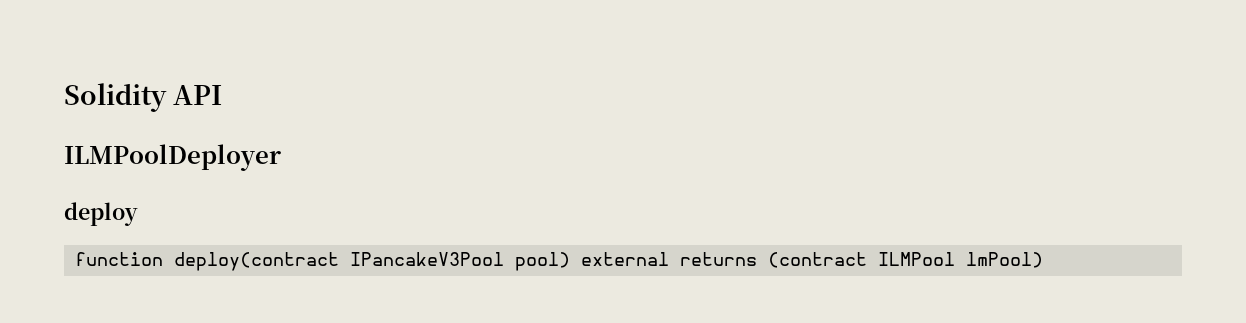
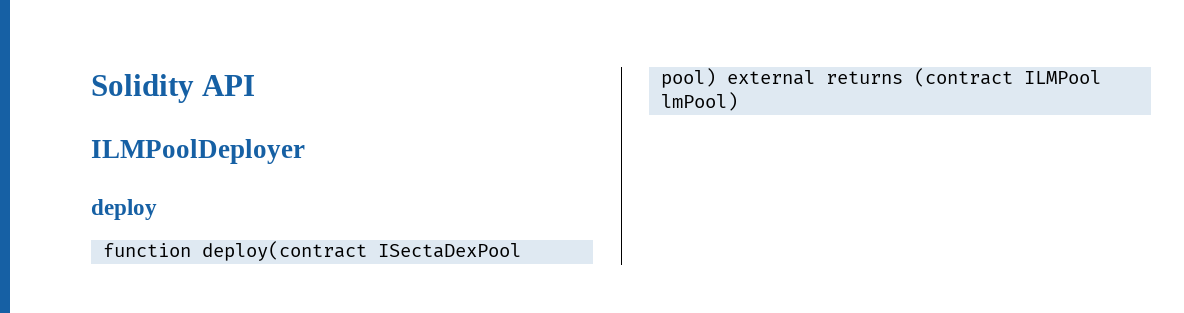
[350,252,505,266] IPancakeV3Pool -> [378,243,521,258] ISectaDexPool

